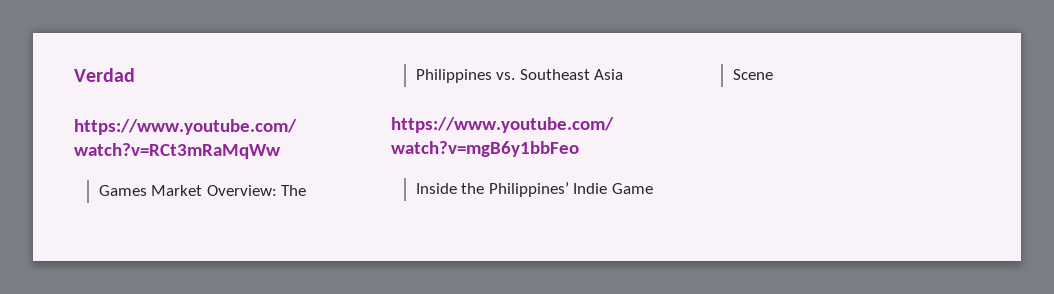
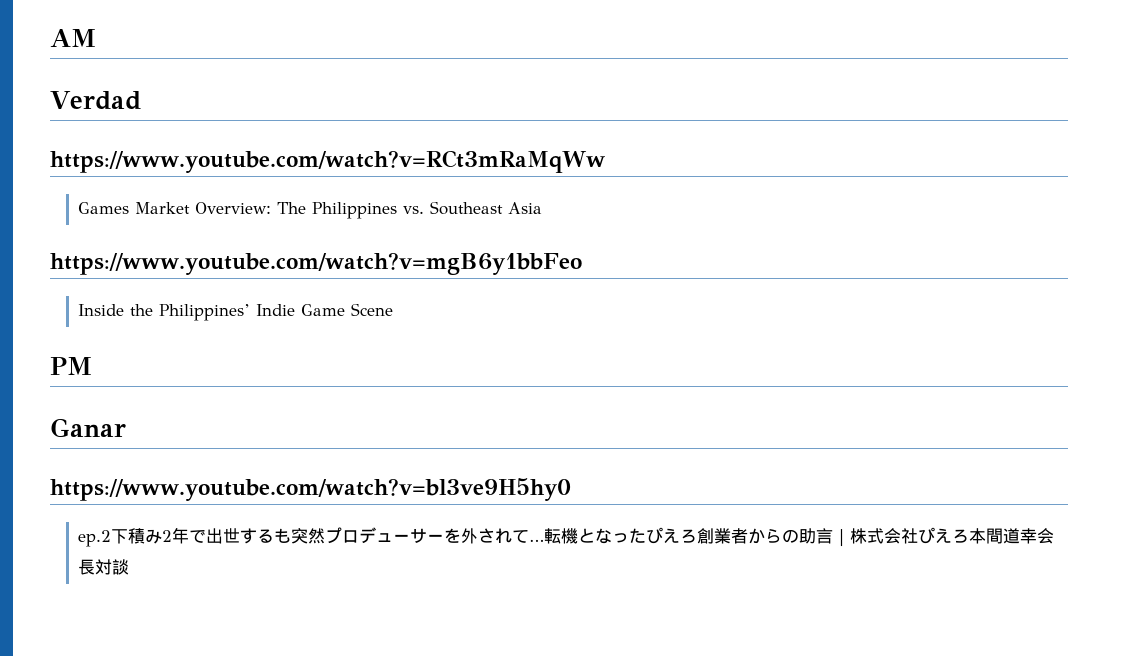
(74, 75) none -> [50,29,96,47] AM //
(773, 74) none -> [50,357,92,375] [50,418,126,437] [50,478,571,501] [78,527,1055,547] [78,559,130,575] // PM // Ganar // https://www.youtube.com/watch?v=bl3ve9H5hy0 // ep.2下積み2年で出世するも突然プロデューサーを外されて…転機となったぴえろ創業者からの助言｜株式会社ぴえろ本間道幸会長対談

